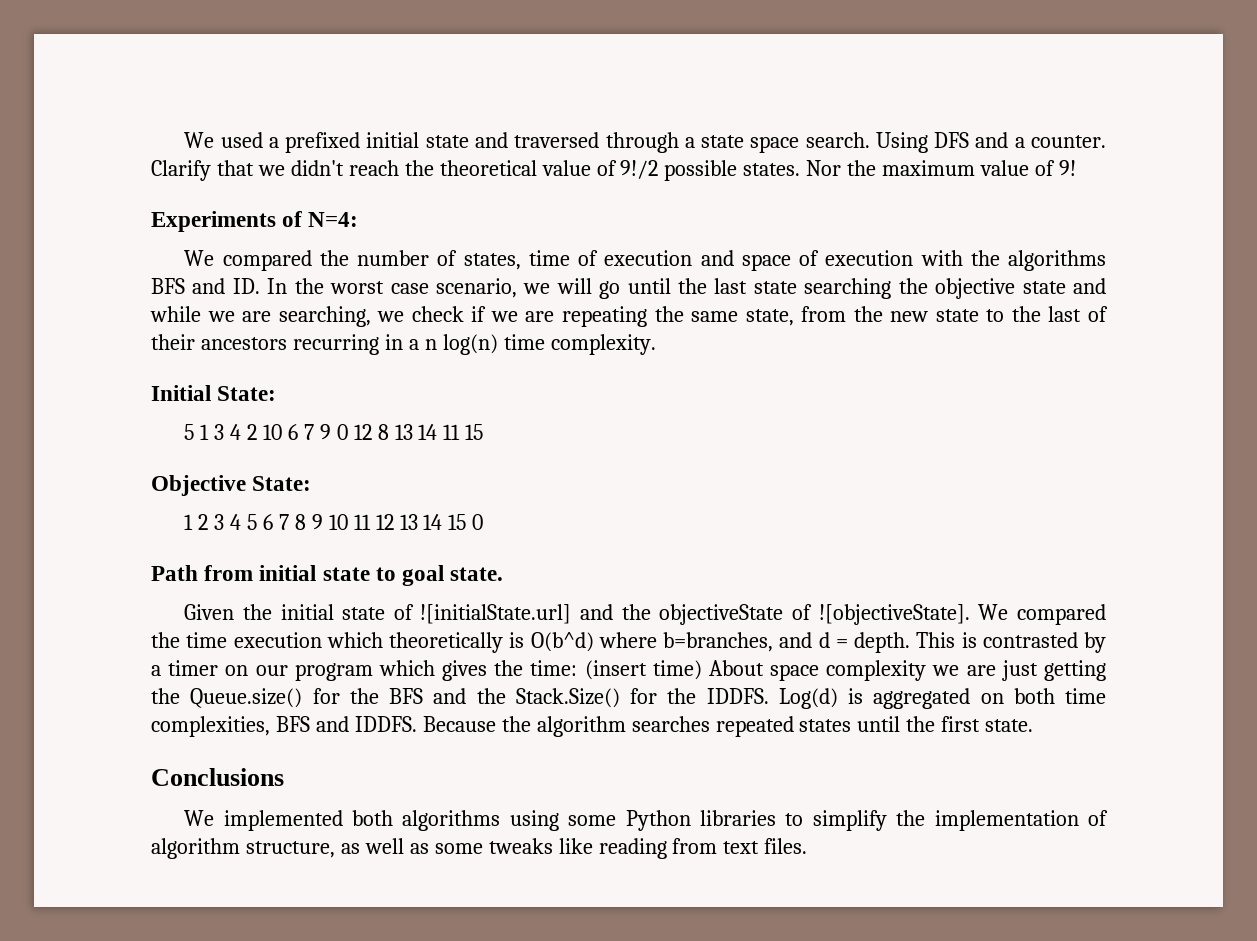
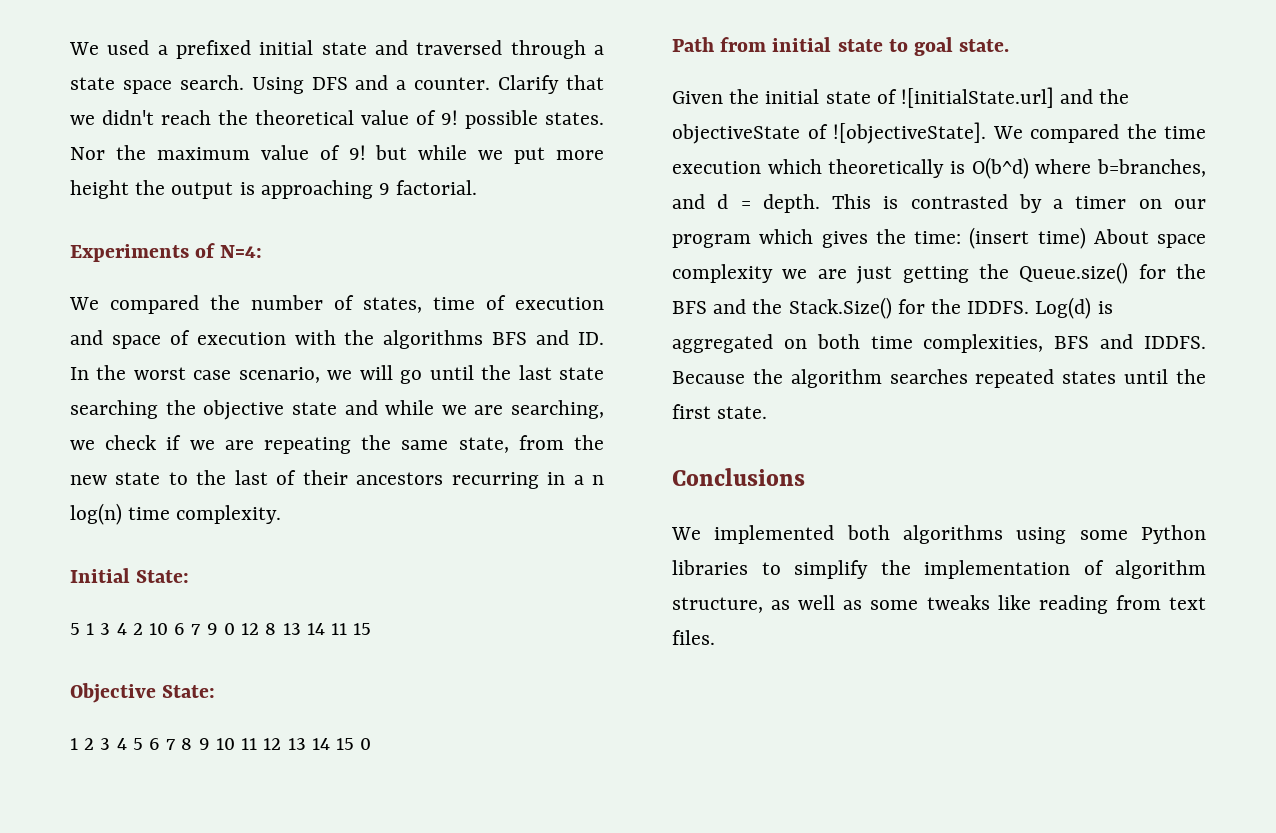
[620,160,659,179] 9!/2 -> [441,110,458,125] 9!
(1076, 168) none -> [375,145,604,164] [70,180,478,199] but while we put more height the output is approaching 9 factorial.

